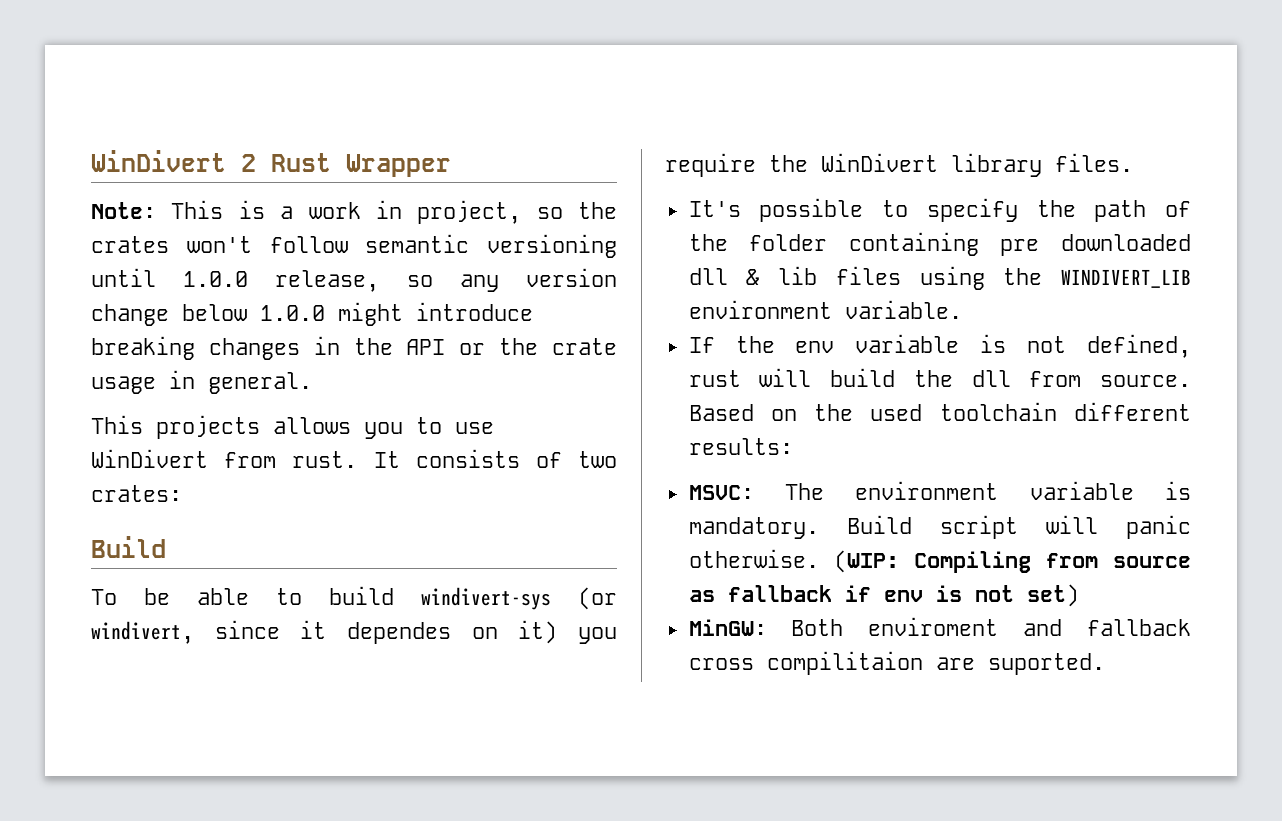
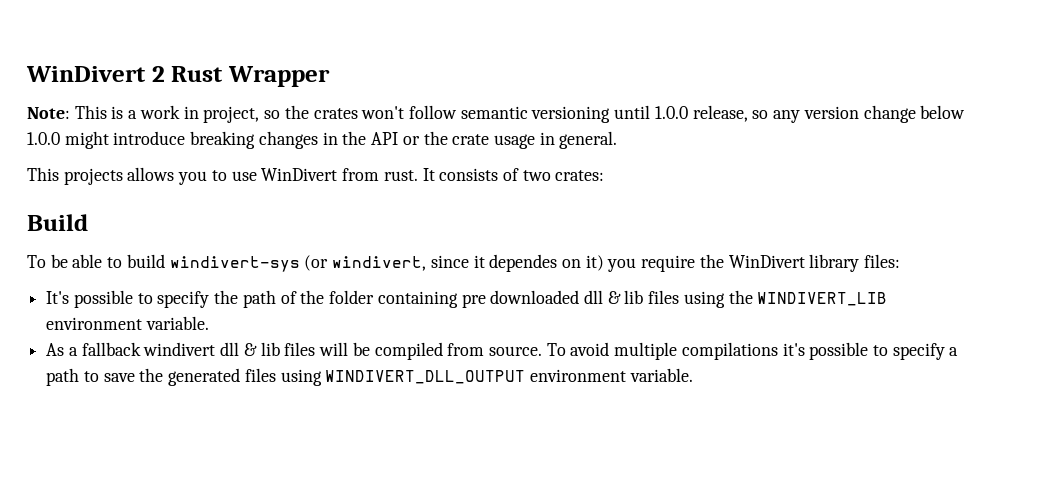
[1055,153,1133,172] files. -> [864,254,901,268] files:
[688,334,1191,358] [688,368,1191,387] [688,402,1191,421] [688,438,793,455] [688,481,1191,500] [688,515,1191,539] [688,549,1191,573] [688,584,1079,607] [688,617,1191,636] [688,651,1105,675] If the env variable is not defined, rust will build the dll from source. Based on the used toolchain different results: // MSVC: The environment variable is mandatory. Build script will panic otherwise. (WIP: Compiling from source as fallback if env is not set) // MinGW: Both enviroment and fallback cross compilitaion are suported. -> [46,342,959,360] [46,368,693,386] As a fallback windivert dll & lib files will be compiled from source. To avoid multiple compilations it's possible to specify a path to save the generated files using WINDIVERT_DLL_OUTPUT environment variable.

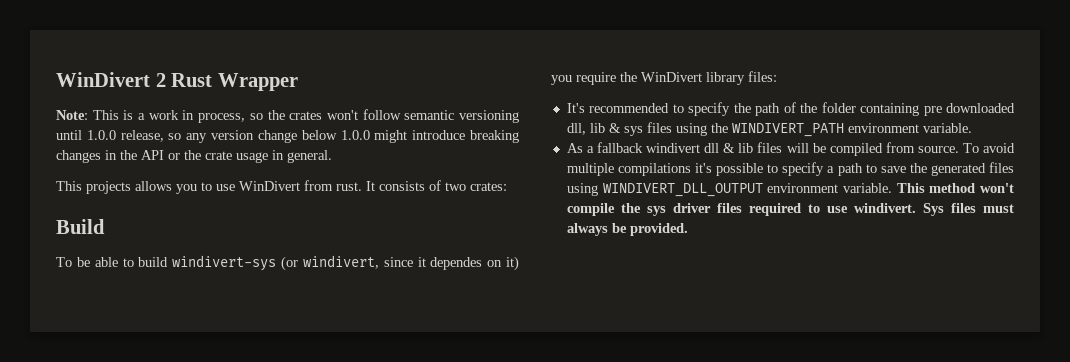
[203,106,260,123] project, -> [198,113,246,123] process,
[73,290,133,308] possible -> [589,103,670,113] recommended
[583,290,644,304] dll & lib -> [566,123,643,136] dll, lib & sys
[757,292,888,306] WINDIVERT_LIB -> [731,123,844,137] WINDIVERT_PATH
(693, 375) none -> [896,183,1014,193] [566,203,1014,216] [566,223,688,236] This method won't compile the sys driver files required to use windivert. Sys files must always be provided.

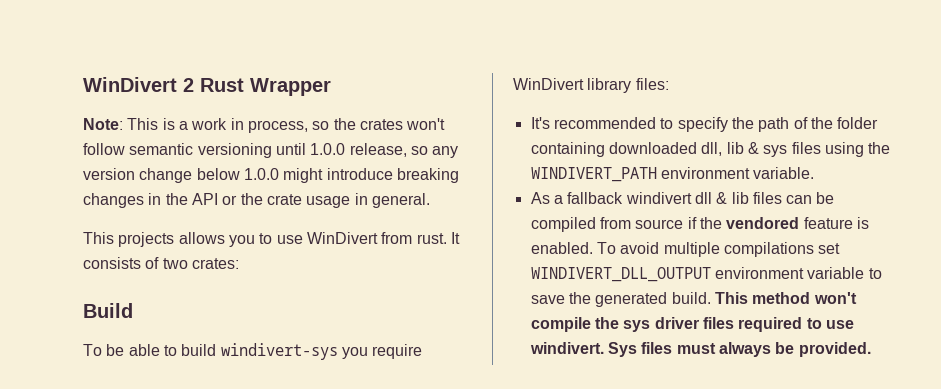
[281,255,519,271] (or windivert, since it dependes on it) -> (338, 351) none
[620,72,637,82] the -> (423, 351) none
[923,106,942,116] pre -> (605, 149) none
[786,143,809,153] will -> [786,195,813,204] can
[917,143,1015,153] [566,162,1014,176] [566,183,892,197] source. To avoid multiple compilations it's possible to specify a path to save the generated files using WINDIVERT_DLL_OUTPUT environment variable. -> [635,217,869,229] [530,242,841,257] [530,267,882,282] [530,292,711,307] source if the vendored feature is enabled. To avoid multiple compilations set WINDIVERT_DLL_OUTPUT environment variable to save the generated build.

